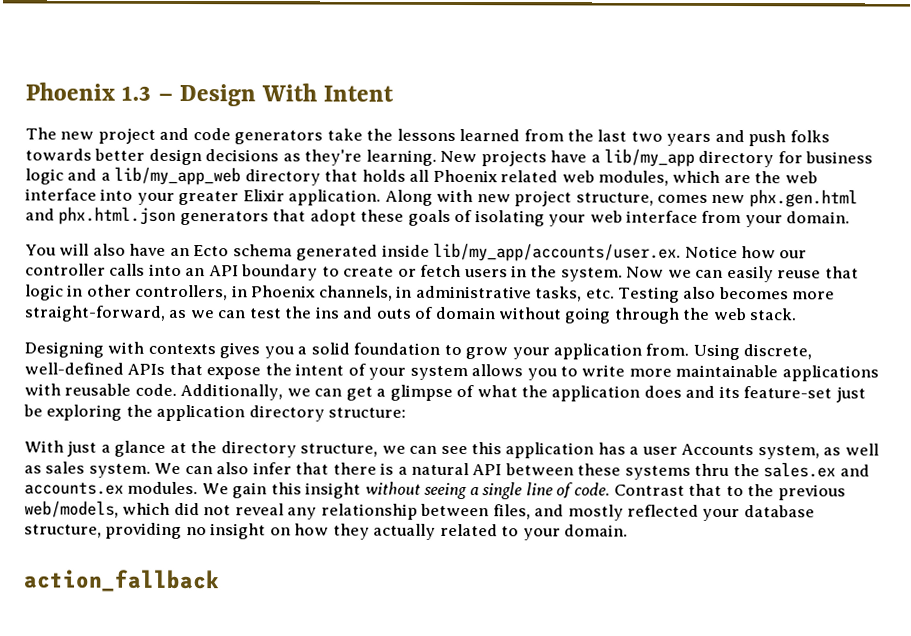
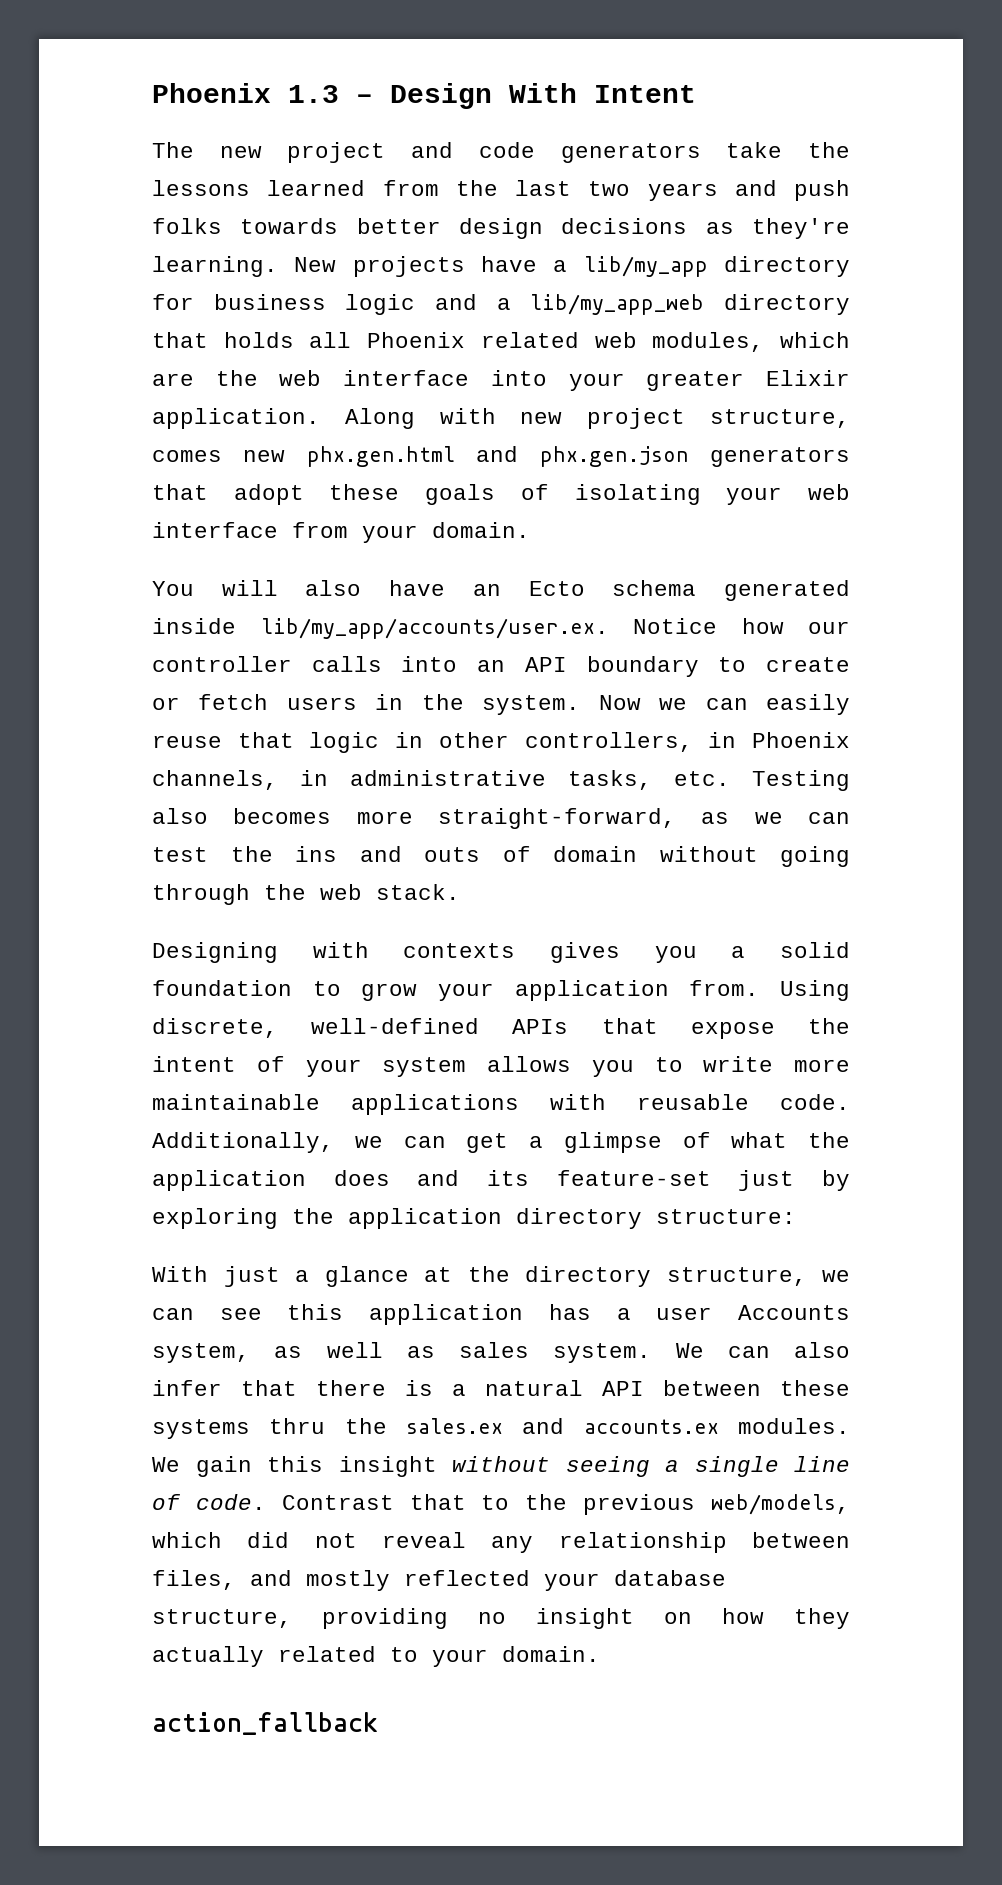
[58,206,177,225] phx.html.json -> [539,446,689,467] phx.gen.json
[23,404,43,417] be -> [822,1170,850,1191] by

